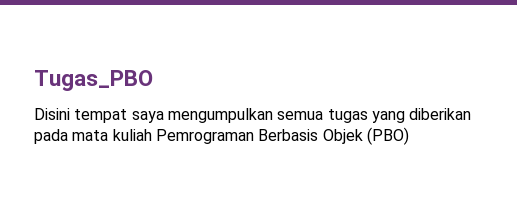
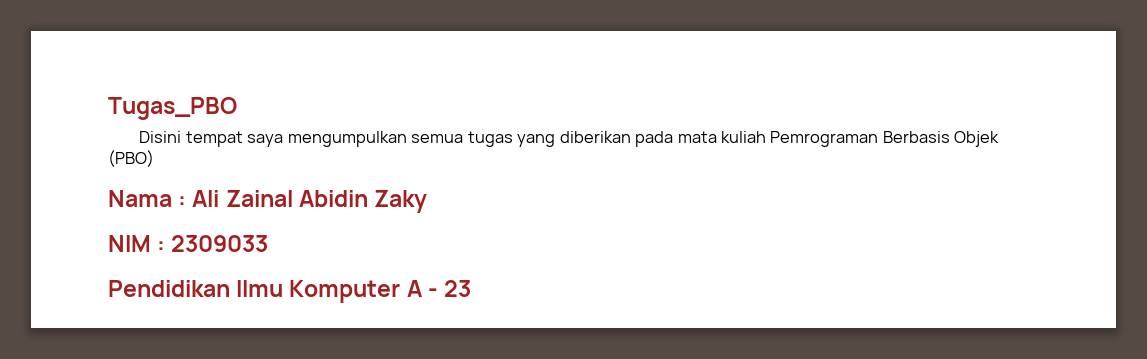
(409, 136) none -> [108,190,428,213] [108,235,269,252] [108,280,472,303] // Nama : Ali Zainal Abidin Zaky // NIM : 2309033 // Pendidikan Ilmu Komputer A - 23

